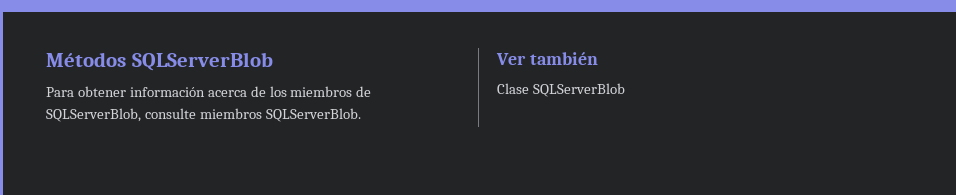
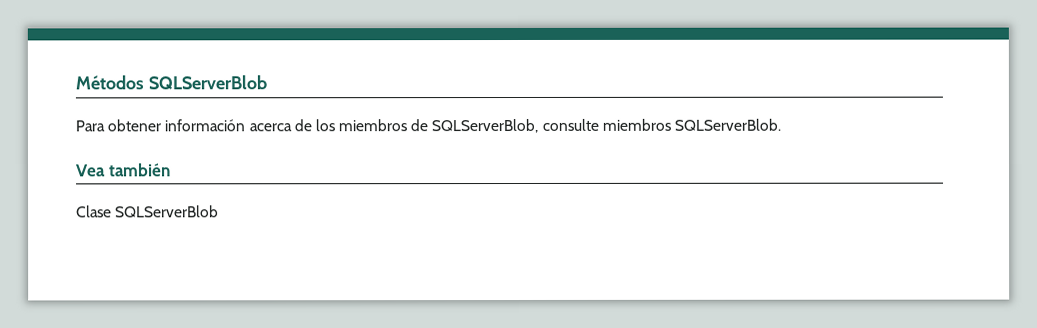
[496,53,526,65] Ver -> [76,164,106,177] Vea

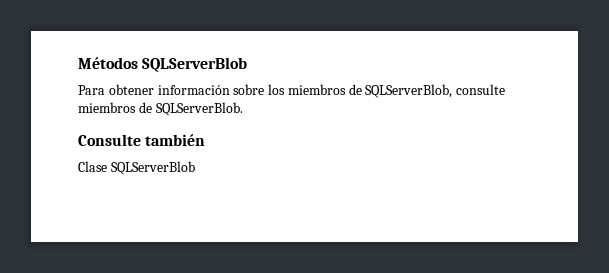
[248,119,312,132] acerca de -> [233,84,265,95] sobre
(671, 124) none -> [138,102,152,113] de
[76,164,106,177] Vea -> [78,134,141,146] Consulte

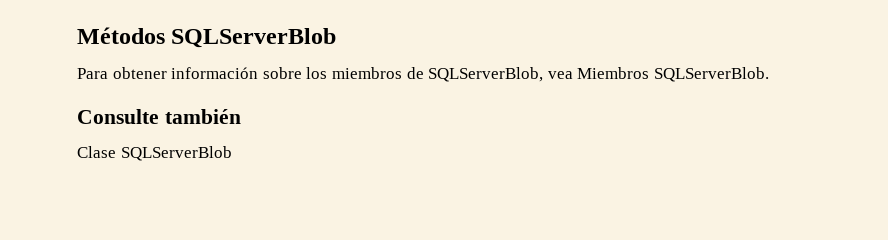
[456,84,506,95] [78,102,152,113] consulte miembros de -> [547,67,650,79] vea Miembros

